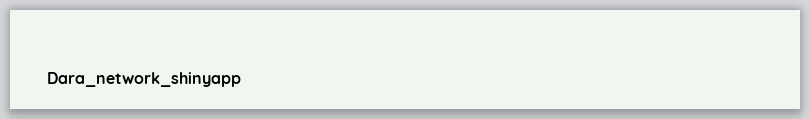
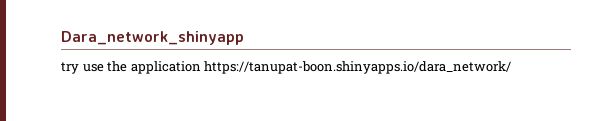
(241, 79) none -> [61,61,512,74] // try use the application https://tanupat-boon.shinyapps.io/dara_network/

